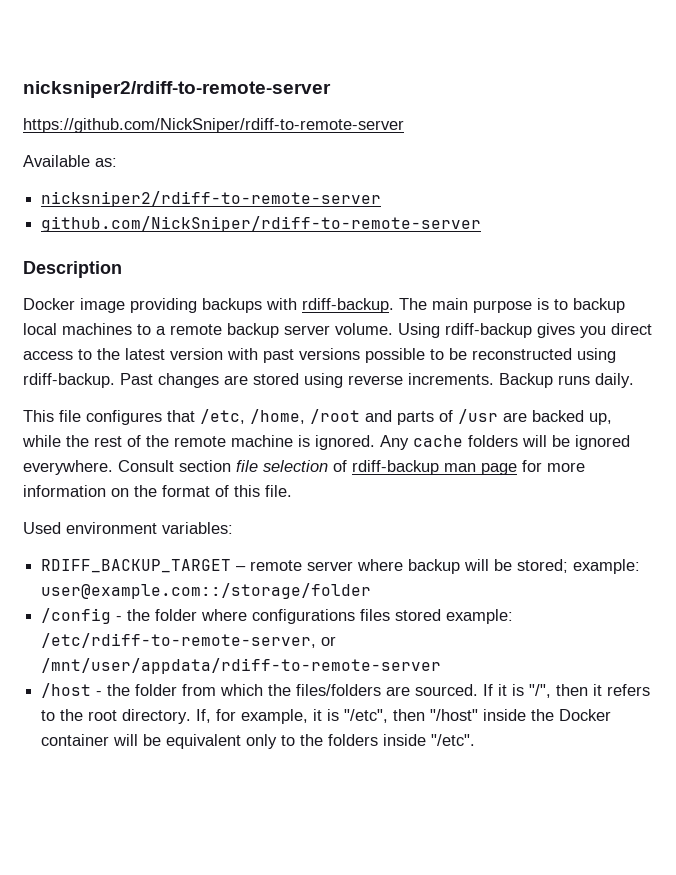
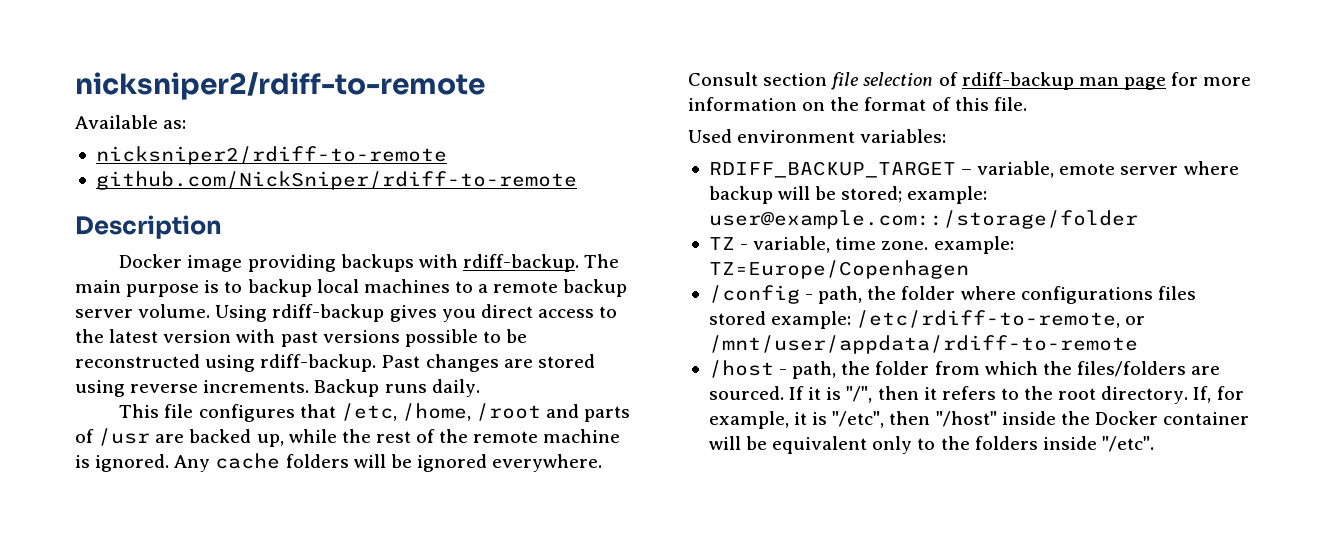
[23,81,331,98] [23,118,404,133] nicksniper2/rdiff-to-remote-server // https://github.com/NickSniper/rdiff-to-remote-server -> [75,72,485,100] nicksniper2/rdiff-to-remote
[41,191,382,207] [41,216,482,232] nicksniper2/rdiff-to-remote-server // github.com/NickSniper/rdiff-to-remote-server -> [95,146,447,165] [95,171,577,190] nicksniper2/rdiff-to-remote // github.com/NickSniper/rdiff-to-remote
[250,560,303,571] remote -> [977,161,1116,178] variable, emote
(372, 591) none -> [708,236,1014,254] [708,260,969,279] // TZ - variable, time zone. example: TZ=Europe/Copenhagen
(123, 618) none -> [818,286,863,304] path,
[41,633,337,648] [41,658,442,674] /etc/rdiff-to-remote-server, or /mnt/user/appdata/rdiff-to-remote-server -> [856,310,1146,328] [708,335,1138,354] /etc/rdiff-to-remote, or /mnt/user/appdata/rdiff-to-remote
(103, 693) none -> [792,361,837,379] path,

